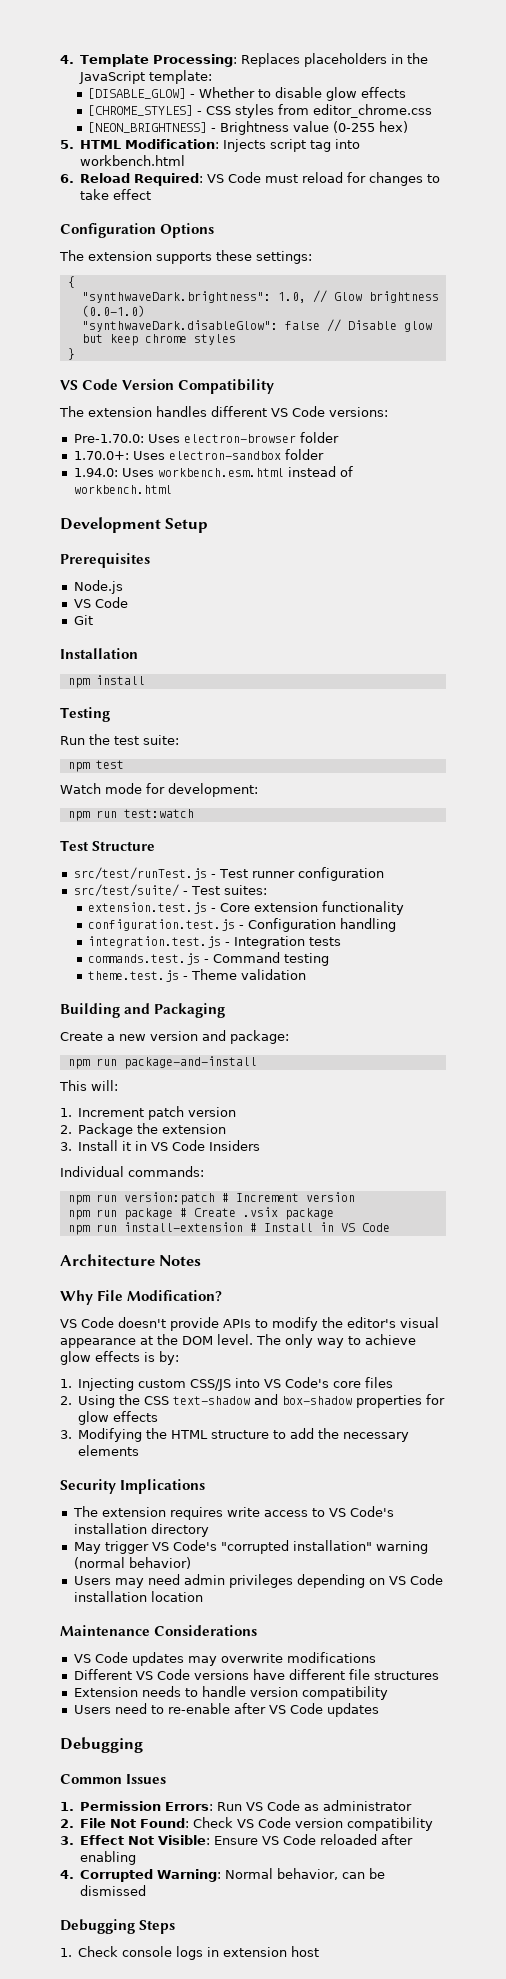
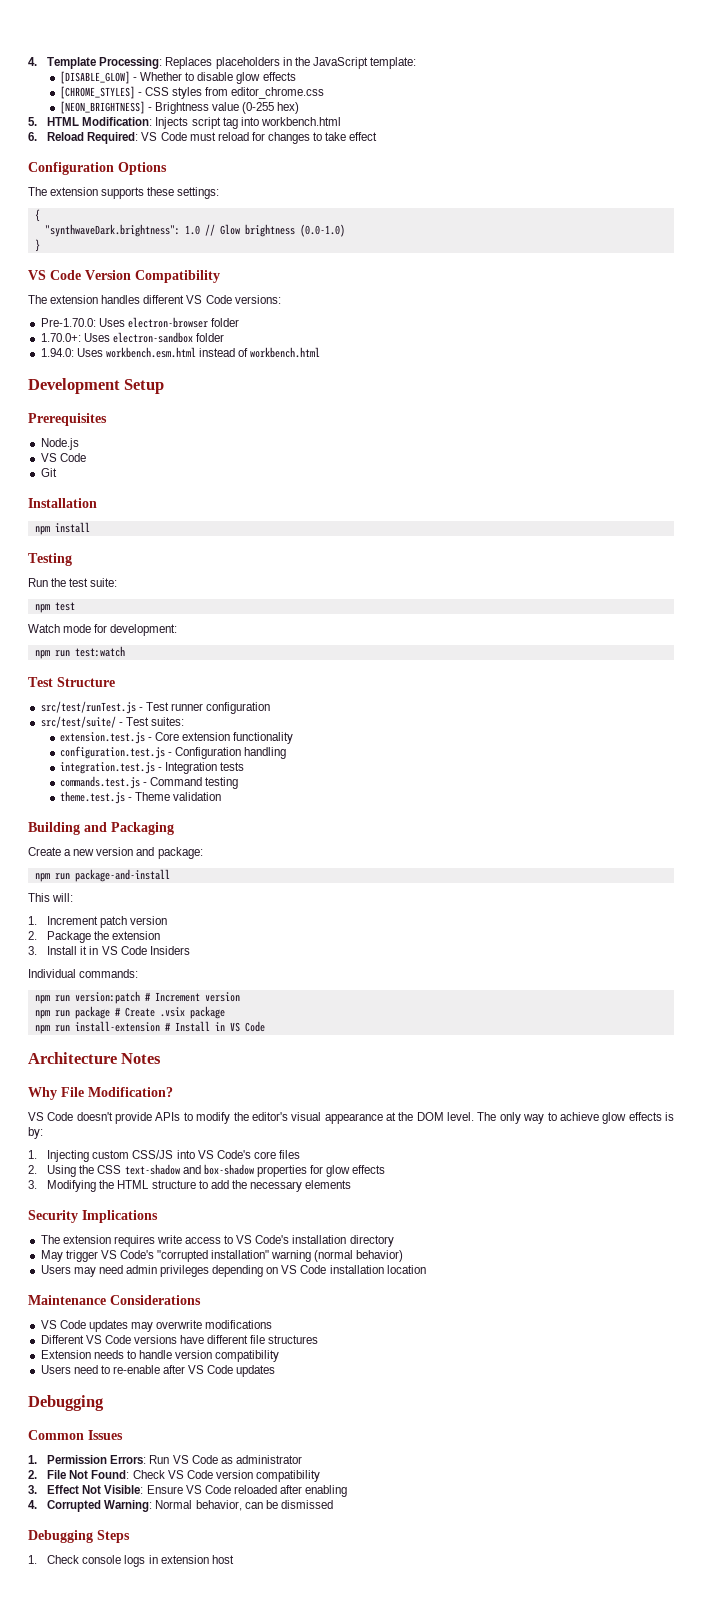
[277,292,306,303] 1.0, -> [184,225,200,235] 1.0
[81,319,432,332] [81,334,236,346] // "synthwaveDark.disableGlow": false // Disable glow but keep chrome styles -> (345, 230) none

